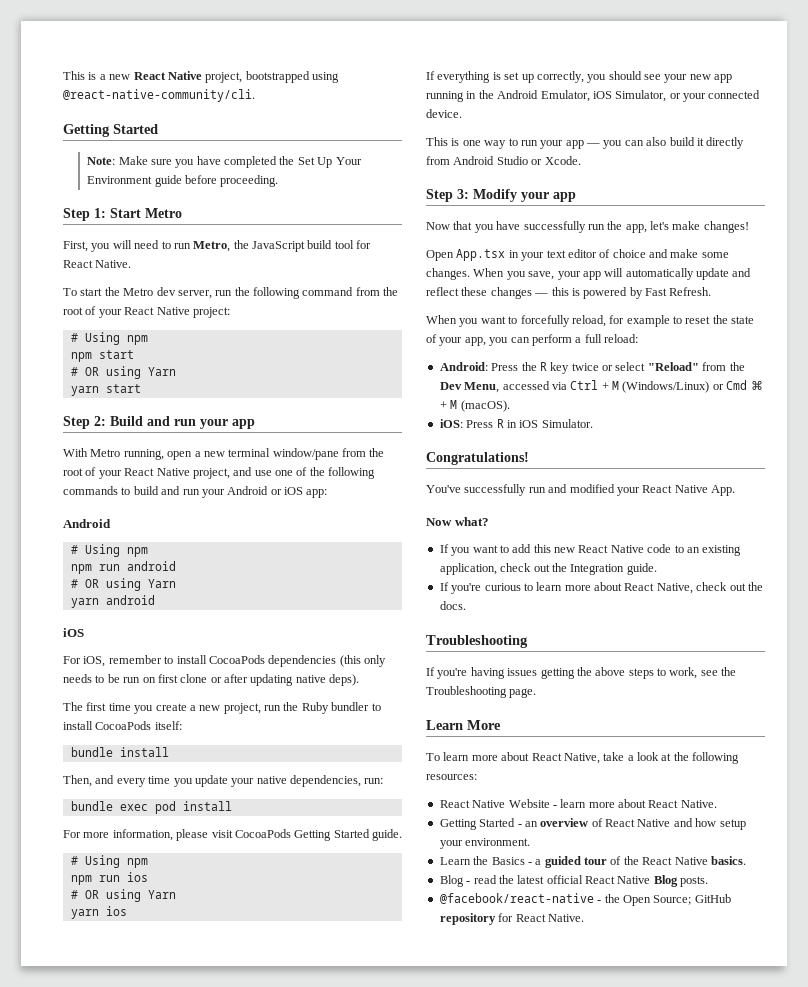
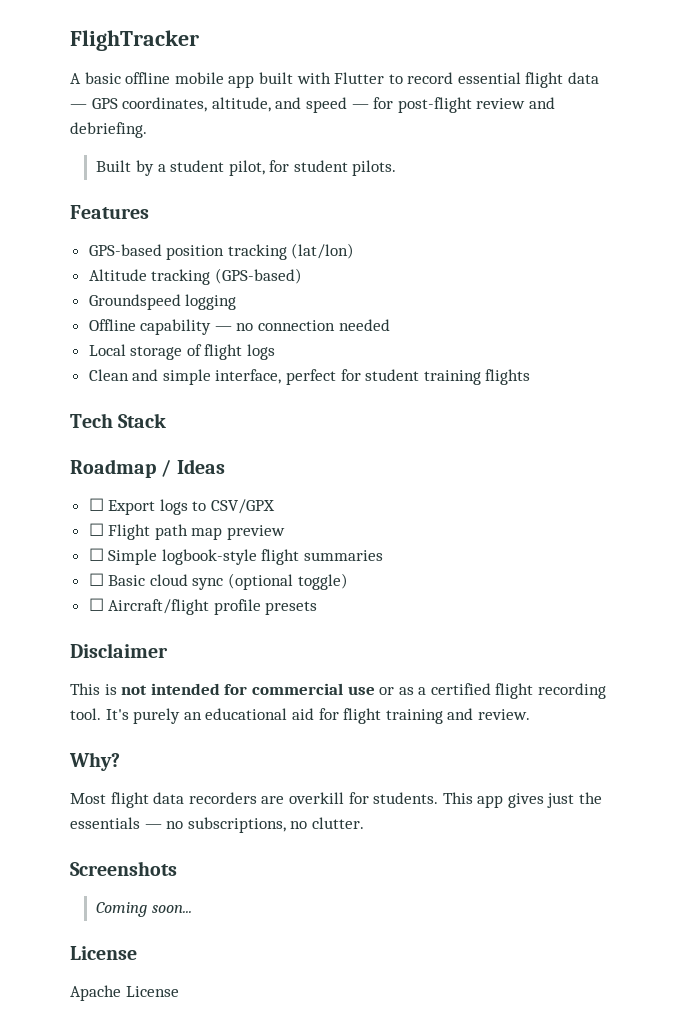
[63,71,339,83] [63,89,255,102] [63,124,158,137] [87,156,362,168] [87,175,279,187] [63,208,182,221] [63,240,372,252] [63,260,132,268] [63,287,399,299] [63,306,230,318] [70,332,148,345] [70,350,134,362] [70,366,176,379] [70,384,141,396] [63,416,255,429] [63,448,385,460] [63,467,376,479] [63,486,328,498] [63,519,111,528] [70,544,148,557] [70,561,176,574] [70,578,176,591] [70,595,155,608] [63,628,84,637] [63,655,386,667] [63,674,360,686] [63,702,381,714] [63,721,182,730] [70,747,169,757] [63,775,384,787] [70,801,232,814] [63,829,402,841] [70,855,148,868] [70,872,148,885] [70,889,176,902] [70,906,127,919] [426,71,733,83] [426,90,761,102] [426,109,462,118] [426,137,745,149] [426,156,581,165] [426,189,576,202] [426,221,749,233] [426,249,729,261] [426,268,752,280] [426,287,712,299] [426,315,755,327] [426,334,638,346] [439,362,745,374] [439,380,764,393] [439,400,510,412] [439,419,593,428] [426,452,529,465] [426,484,735,496] [426,517,489,526] [439,544,742,556] [439,563,657,575] [439,582,763,594] [439,601,466,610] [426,635,528,648] [426,667,737,679] [426,686,537,698] [426,720,501,730] [426,752,740,764] [426,774,477,780] [439,799,717,808] [439,818,746,830] [439,838,531,849] [439,856,746,868] [439,875,709,887] [439,893,731,906] [439,913,584,925] This is a new React Native project, bootstrapped using @react-native-community/cli. // Getting Started // Note: Make sure you have completed the Set Up Your Environment guide before proceeding. // Step 1: Start Metro // First, you will need to run Metro, the JavaScript build tool for React Native. // To start the Metro dev server, run the following command from the root of your React Native project: // # Using npm // npm start // # OR using Yarn // yarn start // Step 2: Build and run your app // With Metro running, open a new terminal window/pane from the root of your React Native project, and use one of the following commands to build and run your Android or iOS app: // Android // # Using npm // npm run android // # OR using Yarn // yarn android // iOS // For iOS, remember to install CocoaPods dependencies (this only needs to be run on first clone or after updating native deps). // The first time you create a new project, run the Ruby bundler to install CocoaPods itself: // bundle install // Then, and every time you update your native dependencies, run: // bundle exec pod install // For more information, please visit CocoaPods Getting Started guide. // # Using npm // npm run ios // # OR using Yarn // yarn ios // If everything is set up correctly, you should see your new app running in the Android Emulator, iOS Simulator, or your connected device. // This is one way to run your app — you can also build it directly from Android Studio or Xcode. // Step 3: Modify your app // Now that you have successfully run the app, let's make changes! // Open App.tsx in your text editor of choice and make some changes. When you save, your app will automatically update and reflect these changes — this is powered by Fast Refresh. // When you want to forcefully reload, for example to reset the state of your app, you can perform a full reload: // Android: Press the R key twice or select "Reload" from the Dev Menu, accessed via Ctrl + M (Windows/Linux) or Cmd ⌘ + M (macOS). // iOS: Press R in iOS Simulator. // Congratulations! // You've successfully run and modified your React Native App. // Now what? // If you want to add this new React Native code to an existing application, check out the Integration guide. // If you're curious to learn more about React Native, check out the docs. // Troubleshooting // If you're having issues getting the above steps to work, see the Troubleshooting page. // Learn More // To learn more about React Native, take a look at the following resources: // React Native Website - learn more about React Native. // Getting Started - an overview of React Native and how setup your environment. // Learn the Basics - a guided tour of the React Native basics. // Blog - read the latest official React Native Blog posts. // @facebook/react-native - the Open Source; GitHub repository for React Native. -> [70,30,199,51] [70,72,600,88] [70,97,555,113] [70,122,147,138] [96,160,397,176] [70,205,149,219] [88,243,355,260] [88,268,302,285] [88,294,237,310] [88,319,390,335] [88,344,276,360] [88,369,531,385] [70,413,167,428] [70,459,225,478] [88,498,276,515] [88,523,286,540] [88,548,384,565] [88,573,348,590] [88,598,318,615] [70,643,168,658] [70,683,607,699] [70,708,530,724] [69,752,120,771] [70,792,603,808] [70,817,364,833] [70,861,177,876] [96,902,192,917] [70,946,137,960] [70,985,179,1001] FlighTracker // A basic offline mobile app built with Flutter to record essential flight data — GPS coordinates, altitude, and speed — for post-flight review and debriefing. // Built by a student pilot, for student pilots. // Features // GPS-based position tracking (lat/lon) // Altitude tracking (GPS-based) // Groundspeed logging // Offline capability — no connection needed // Local storage of flight logs // Clean and simple interface, perfect for student training flights // Tech Stack // Roadmap / Ideas // ☐ Export logs to CSV/GPX // ☐ Flight path map preview // ☐ Simple logbook-style flight summaries // ☐ Basic cloud sync (optional toggle) // ☐ Aircraft/flight profile presets // Disclaimer // This is not intended for commercial use or as a certified flight recording tool. It's purely an educational aid for flight training and review. // Why? // Most flight data recorders are overkill for students. This app gives just the essentials — no subscriptions, no clutter. // Screenshots // Coming soon... // License // Apache License

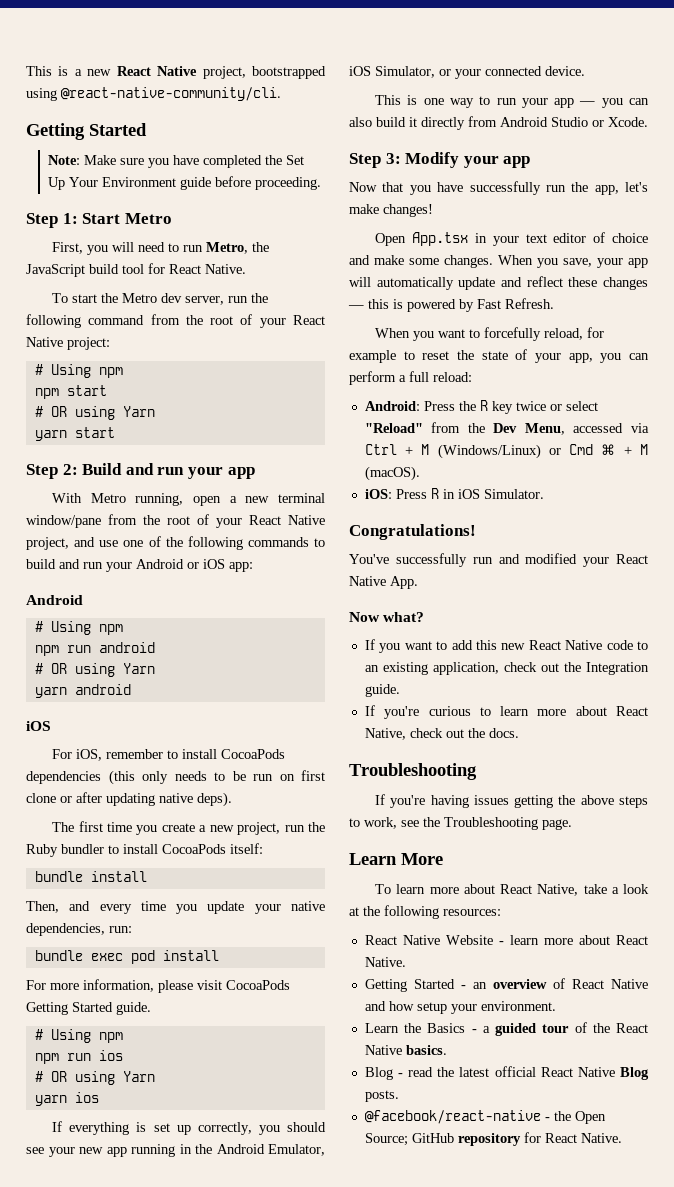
[70,30,199,51] [70,72,600,88] [70,97,555,113] [70,122,147,138] [96,160,397,176] [70,205,149,219] [88,243,355,260] [88,268,302,285] [88,294,237,310] [88,319,390,335] [88,344,276,360] [88,369,531,385] [70,413,167,428] [70,459,225,478] [88,498,276,515] [88,523,286,540] [88,548,384,565] [88,573,348,590] [88,598,318,615] [70,643,168,658] [70,683,607,699] [70,708,530,724] [69,752,120,771] [70,792,603,808] [70,817,364,833] [70,861,177,876] [96,902,192,917] [70,946,137,960] [70,985,179,1001] FlighTracker // A basic offline mobile app built with Flutter to record essential flight data — GPS coordinates, altitude, and speed — for post-flight review and debriefing. // Built by a student pilot, for student pilots. // Features // GPS-based position tracking (lat/lon) // Altitude tracking (GPS-based) // Groundspeed logging // Offline capability — no connection needed // Local storage of flight logs // Clean and simple interface, perfect for student training flights // Tech Stack // Roadmap / Ideas // ☐ Export logs to CSV/GPX // ☐ Flight path map preview // ☐ Simple logbook-style flight summaries // ☐ Basic cloud sync (optional toggle) // ☐ Aircraft/flight profile presets // Disclaimer // This is not intended for commercial use or as a certified flight recording tool. It's purely an educational aid for flight training and review. // Why? // Most flight data recorders are overkill for students. This app gives just the essentials — no subscriptions, no clutter. // Screenshots // Coming soon... // License // Apache License -> [26,66,326,79] [26,87,281,101] [26,123,147,140] [48,155,305,168] [48,176,322,190] [26,213,172,228] [52,242,270,255] [26,263,246,277] [52,293,269,305] [26,314,325,328] [26,337,110,350] [34,364,123,378] [34,385,107,399] [34,406,155,420] [34,427,115,441] [26,463,255,479] [52,493,325,506] [26,514,325,528] [26,536,325,550] [26,559,253,572] [26,595,83,605] [34,621,123,635] [34,642,155,656] [34,663,155,677] [34,684,131,698] [26,721,51,731] [52,749,286,761] [26,770,325,785] [26,792,232,807] [52,821,325,835] [26,843,263,857] [34,871,147,882] [26,901,325,914] [26,923,132,936] [34,950,219,964] [26,979,290,993] [26,1002,151,1015] [34,1029,123,1043] [34,1050,123,1064] [34,1071,155,1085] [34,1092,99,1106] [52,1121,326,1135] [26,1144,325,1157] [349,66,585,79] [375,95,649,108] [349,116,648,130] [349,152,531,168] [349,181,648,195] [349,204,433,217] [375,232,648,246] [349,255,648,268] [349,276,648,290] [348,298,554,312] [375,327,605,341] [349,349,649,363] [349,371,472,385] [364,400,598,414] [364,422,649,435] [364,444,648,459] [364,466,420,481] [364,488,544,499] [349,524,476,540] [349,553,648,567] [349,576,418,589] [349,612,425,622] [364,639,648,653] [364,662,649,675] [364,684,400,697] [364,705,648,719] [364,728,519,740] [349,763,477,780] [375,794,648,808] [349,817,572,830] [349,853,443,865] [375,884,649,896] [349,905,501,919] [364,935,648,945] [364,957,406,967] [364,978,648,992] [364,1001,556,1014] [364,1022,648,1036] [364,1045,447,1055] [364,1066,649,1080] [364,1090,399,1102] [364,1110,606,1124] [364,1132,622,1146] This is a new React Native project, bootstrapped using @react-native-community/cli. // Getting Started // Note: Make sure you have completed the Set Up Your Environment guide before proceeding. // Step 1: Start Metro // First, you will need to run Metro, the JavaScript build tool for React Native. // To start the Metro dev server, run the following command from the root of your React Native project: // # Using npm // npm start // # OR using Yarn // yarn start // Step 2: Build and run your app // With Metro running, open a new terminal window/pane from the root of your React Native project, and use one of the following commands to build and run your Android or iOS app: // Android // # Using npm // npm run android // # OR using Yarn // yarn android // iOS // For iOS, remember to install CocoaPods dependencies (this only needs to be run on first clone or after updating native deps). // The first time you create a new project, run the Ruby bundler to install CocoaPods itself: // bundle install // Then, and every time you update your native dependencies, run: // bundle exec pod install // For more information, please visit CocoaPods Getting Started guide. // # Using npm // npm run ios // # OR using Yarn // yarn ios // If everything is set up correctly, you should see your new app running in the Android Emulator, iOS Simulator, or your connected device. // This is one way to run your app — you can also build it directly from Android Studio or Xcode. // Step 3: Modify your app // Now that you have successfully run the app, let's make changes! // Open App.tsx in your text editor of choice and make some changes. When you save, your app will automatically update and reflect these changes — this is powered by Fast Refresh. // When you want to forcefully reload, for example to reset the state of your app, you can perform a full reload: // Android: Press the R key twice or select "Reload" from the Dev Menu, accessed via Ctrl + M (Windows/Linux) or Cmd ⌘ + M (macOS). // iOS: Press R in iOS Simulator. // Congratulations! // You've successfully run and modified your React Native App. // Now what? // If you want to add this new React Native code to an existing application, check out the Integration guide. // If you're curious to learn more about React Native, check out the docs. // Troubleshooting // If you're having issues getting the above steps to work, see the Troubleshooting page. // Learn More // To learn more about React Native, take a look at the following resources: // React Native Website - learn more about React Native. // Getting Started - an overview of React Native and how setup your environment. // Learn the Basics - a guided tour of the React Native basics. // Blog - read the latest official React Native Blog posts. // @facebook/react-native - the Open Source; GitHub repository for React Native.

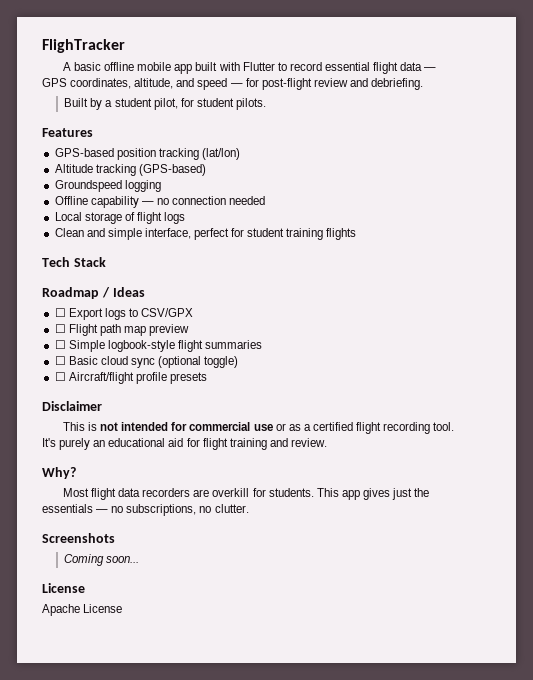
[26,66,326,79] [26,87,281,101] [26,123,147,140] [48,155,305,168] [48,176,322,190] [26,213,172,228] [52,242,270,255] [26,263,246,277] [52,293,269,305] [26,314,325,328] [26,337,110,350] [34,364,123,378] [34,385,107,399] [34,406,155,420] [34,427,115,441] [26,463,255,479] [52,493,325,506] [26,514,325,528] [26,536,325,550] [26,559,253,572] [26,595,83,605] [34,621,123,635] [34,642,155,656] [34,663,155,677] [34,684,131,698] [26,721,51,731] [52,749,286,761] [26,770,325,785] [26,792,232,807] [52,821,325,835] [26,843,263,857] [34,871,147,882] [26,901,325,914] [26,923,132,936] [34,950,219,964] [26,979,290,993] [26,1002,151,1015] [34,1029,123,1043] [34,1050,123,1064] [34,1071,155,1085] [34,1092,99,1106] [52,1121,326,1135] [26,1144,325,1157] [349,66,585,79] [375,95,649,108] [349,116,648,130] [349,152,531,168] [349,181,648,195] [349,204,433,217] [375,232,648,246] [349,255,648,268] [349,276,648,290] [348,298,554,312] [375,327,605,341] [349,349,649,363] [349,371,472,385] [364,400,598,414] [364,422,649,435] [364,444,648,459] [364,466,420,481] [364,488,544,499] [349,524,476,540] [349,553,648,567] [349,576,418,589] [349,612,425,622] [364,639,648,653] [364,662,649,675] [364,684,400,697] [364,705,648,719] [364,728,519,740] [349,763,477,780] [375,794,648,808] [349,817,572,830] [349,853,443,865] [375,884,649,896] [349,905,501,919] [364,935,648,945] [364,957,406,967] [364,978,648,992] [364,1001,556,1014] [364,1022,648,1036] [364,1045,447,1055] [364,1066,649,1080] [364,1090,399,1102] [364,1110,606,1124] [364,1132,622,1146] This is a new React Native project, bootstrapped using @react-native-community/cli. // Getting Started // Note: Make sure you have completed the Set Up Your Environment guide before proceeding. // Step 1: Start Metro // First, you will need to run Metro, the JavaScript build tool for React Native. // To start the Metro dev server, run the following command from the root of your React Native project: // # Using npm // npm start // # OR using Yarn // yarn start // Step 2: Build and run your app // With Metro running, open a new terminal window/pane from the root of your React Native project, and use one of the following commands to build and run your Android or iOS app: // Android // # Using npm // npm run android // # OR using Yarn // yarn android // iOS // For iOS, remember to install CocoaPods dependencies (this only needs to be run on first clone or after updating native deps). // The first time you create a new project, run the Ruby bundler to install CocoaPods itself: // bundle install // Then, and every time you update your native dependencies, run: // bundle exec pod install // For more information, please visit CocoaPods Getting Started guide. // # Using npm // npm run ios // # OR using Yarn // yarn ios // If everything is set up correctly, you should see your new app running in the Android Emulator, iOS Simulator, or your connected device. // This is one way to run your app — you can also build it directly from Android Studio or Xcode. // Step 3: Modify your app // Now that you have successfully run the app, let's make changes! // Open App.tsx in your text editor of choice and make some changes. When you save, your app will automatically update and reflect these changes — this is powered by Fast Refresh. // When you want to forcefully reload, for example to reset the state of your app, you can perform a full reload: // Android: Press the R key twice or select "Reload" from the Dev Menu, accessed via Ctrl + M (Windows/Linux) or Cmd ⌘ + M (macOS). // iOS: Press R in iOS Simulator. // Congratulations! // You've successfully run and modified your React Native App. // Now what? // If you want to add this new React Native code to an existing application, check out the Integration guide. // If you're curious to learn more about React Native, check out the docs. // Troubleshooting // If you're having issues getting the above steps to work, see the Troubleshooting page. // Learn More // To learn more about React Native, take a look at the following resources: // React Native Website - learn more about React Native. // Getting Started - an overview of React Native and how setup your environment. // Learn the Basics - a guided tour of the React Native basics. // Blog - read the latest official React Native Blog posts. // @facebook/react-native - the Open Source; GitHub repository for React Native. -> [42,39,125,53] [62,62,437,74] [42,78,424,90] [64,98,266,110] [42,128,93,137] [54,148,240,160] [54,164,206,176] [54,180,161,192] [54,196,266,208] [54,212,186,224] [54,228,357,240] [42,257,106,267] [42,287,145,299] [54,308,194,320] [54,324,190,336] [54,340,263,352] [54,356,239,368] [54,372,207,384] [42,401,102,411] [62,422,455,434] [42,438,327,450] [42,467,76,479] [62,488,430,500] [42,504,249,516] [42,533,115,543] [64,554,140,566] [42,583,85,593] [42,604,123,616] FlighTracker // A basic offline mobile app built with Flutter to record essential flight data — GPS coordinates, altitude, and speed — for post-flight review and debriefing. // Built by a student pilot, for student pilots. // Features // GPS-based position tracking (lat/lon) // Altitude tracking (GPS-based) // Groundspeed logging // Offline capability — no connection needed // Local storage of flight logs // Clean and simple interface, perfect for student training flights // Tech Stack // Roadmap / Ideas // ☐ Export logs to CSV/GPX // ☐ Flight path map preview // ☐ Simple logbook-style flight summaries // ☐ Basic cloud sync (optional toggle) // ☐ Aircraft/flight profile presets // Disclaimer // This is not intended for commercial use or as a certified flight recording tool. It's purely an educational aid for flight training and review. // Why? // Most flight data recorders are overkill for students. This app gives just the essentials — no subscriptions, no clutter. // Screenshots // Coming soon... // License // Apache License

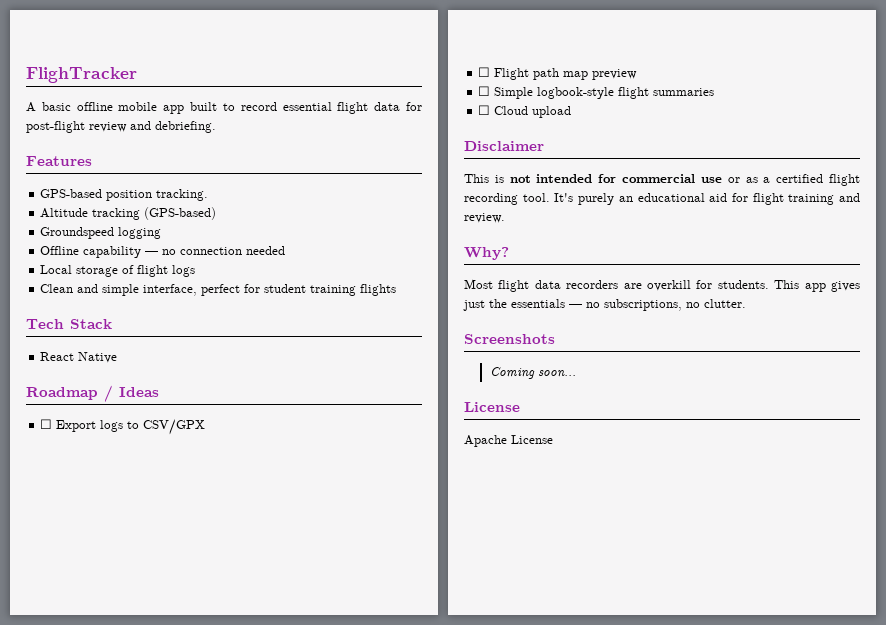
[218,62,275,71] with Flutter -> (218, 106) none
[424,67,437,71] [42,78,243,90] — GPS coordinates, altitude, and speed — -> (401, 106) none
[64,98,266,110] // Built by a student pilot, for student pilots. -> (216, 127) none
[158,148,240,160] tracking (lat/lon) -> [156,189,209,201] tracking.
(106, 262) none -> [40,352,118,363] // React Native
[68,356,239,368] [54,372,207,384] Basic cloud sync (optional toggle) // ☐ Aircraft/flight profile presets -> [494,106,572,118] Cloud upload

